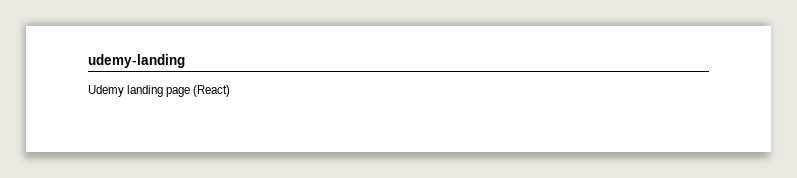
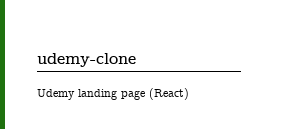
[88,54,185,68] udemy-landing -> [37,53,136,67] udemy-clone

